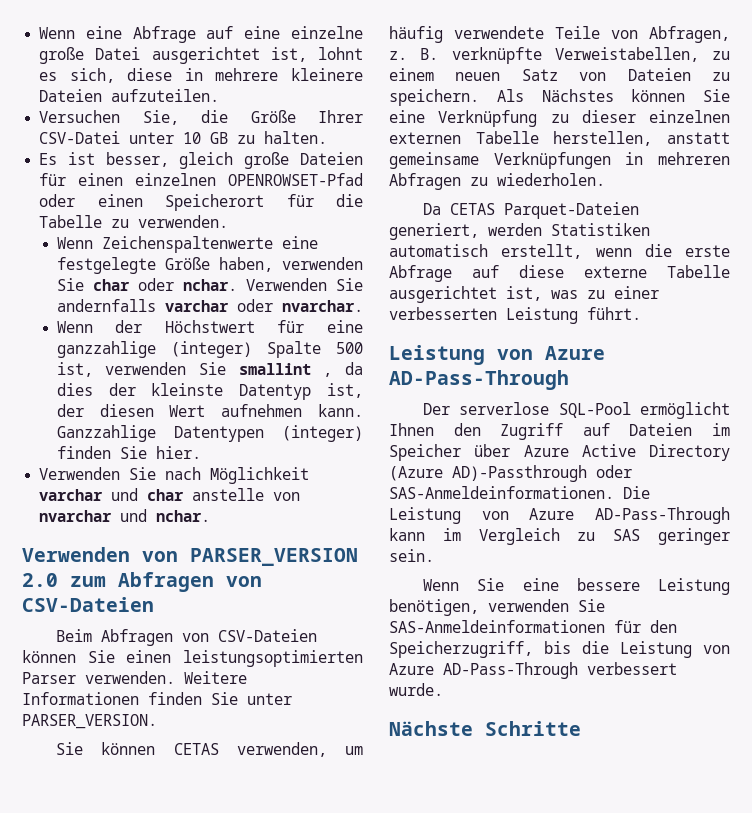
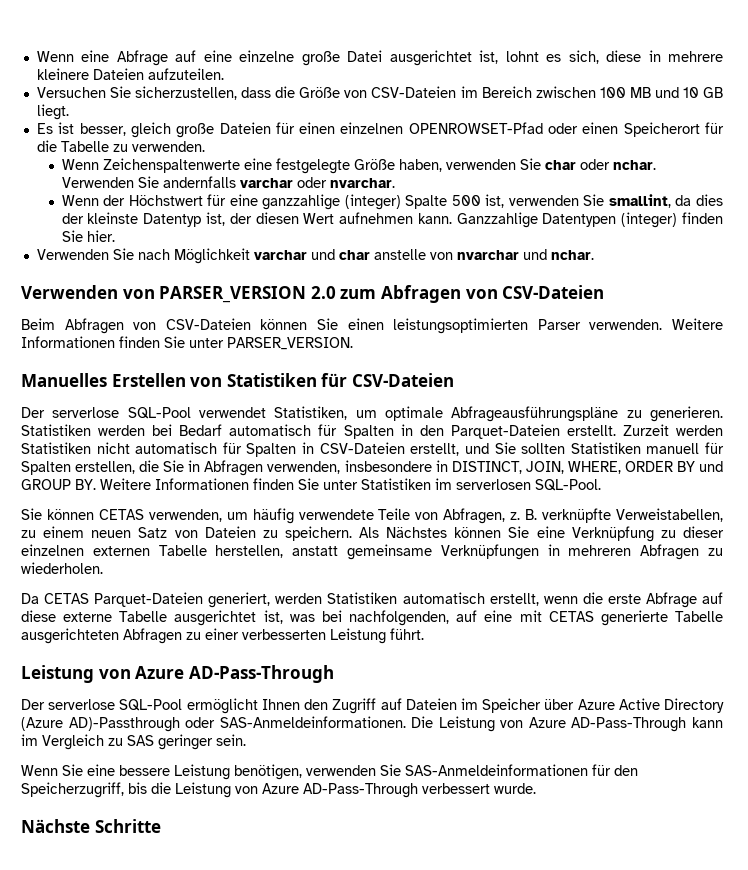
[142,110,363,125] [39,131,328,144] Sie, die Größe Ihrer CSV-Datei unter 10 GB zu halten. -> [110,86,724,100] [36,104,69,120] Sie sicherzustellen, dass die Größe von CSV-Dateien im Bereich zwischen 100 MB und 10 GB liegt.
[238,363,333,377] smallint , -> [608,194,671,208] smallint,
(157, 721) none -> [21,373,454,387] [21,406,723,422] [21,424,724,439] [21,442,725,457] [21,460,723,476] [21,478,601,491] // Manuelles Erstellen von Statistiken für CSV-Dateien // Der serverlose SQL-Pool verwendet Statistiken, um optimale Abfrageausführungspläne zu generieren. Statistiken werden bei Bedarf automatisch für Spalten in den Parquet-Dateien erstellt. Zurzeit werden Statistiken nicht automatisch für Spalten in CSV-Dateien erstellt, und Sie sollten Statistiken manuell für Spalten erstellen, die Sie in Abfragen verwenden, insbesondere in DISTINCT, JOIN, WHERE, ORDER BY und GROUP BY. Weitere Informationen finden Sie unter Statistiken im serverlosen SQL-Pool.
(578, 294) none -> [321,610,723,626] [21,628,182,644] bei nachfolgenden, auf eine mit CETAS generierte Tabelle ausgerichteten Abfragen

